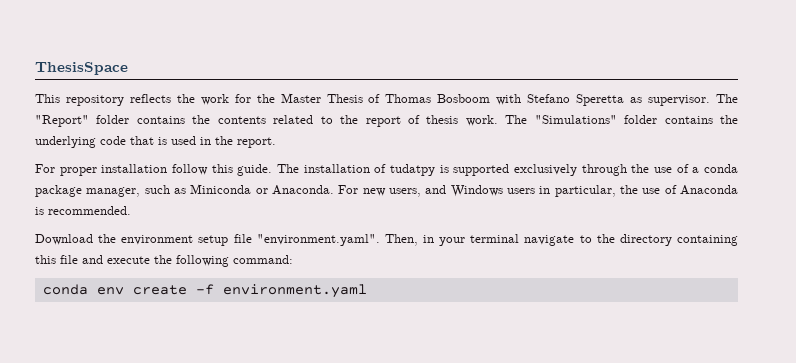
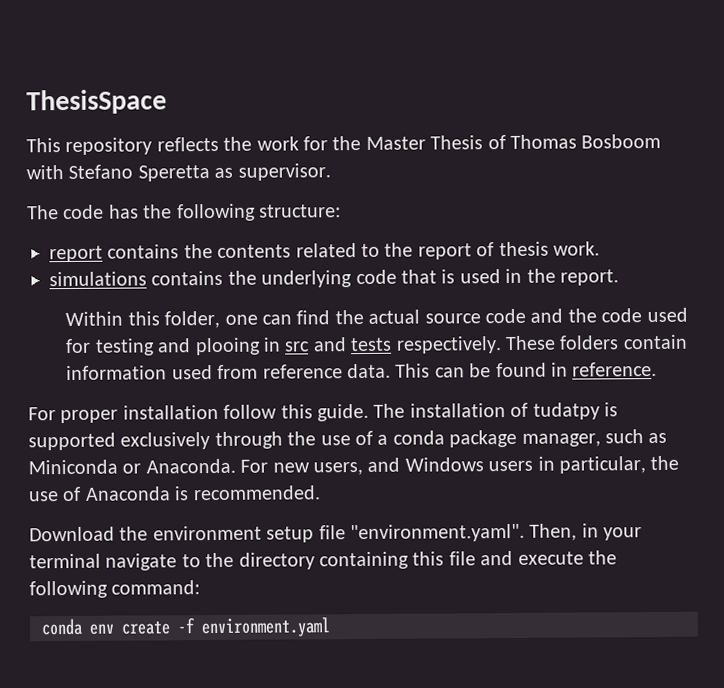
[716,94,739,103] [35,115,130,127] The "Report" folder -> [27,203,341,222] [49,245,103,263] // The code has the following structure: // report
[505,115,658,124] The "Simulations" folder -> [49,271,147,287] // simulations
(276, 142) none -> [65,307,688,329] [65,334,688,356] [66,361,658,381] // Within this folder, one can find the actual source code and the code used for testing and plooing in src and tests respectively. These folders contain information used from reference data. This can be found in reference.

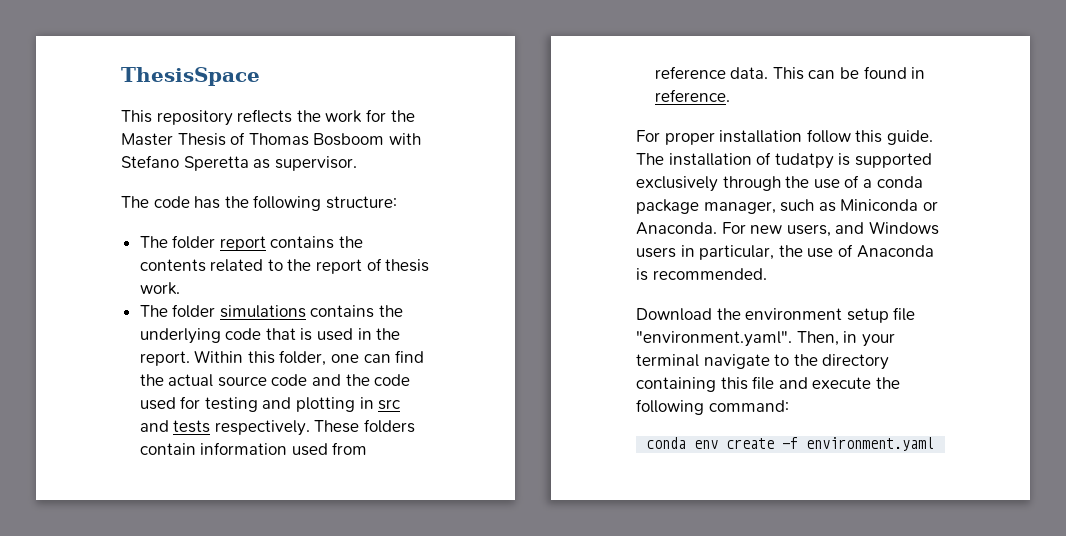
(341, 211) none -> [139,235,216,249] The folder
(600, 248) none -> [139,304,216,318] The folder
(619, 277) // -> (190, 358) none
[194,337,261,356] plooing -> [296,397,356,412] plotting

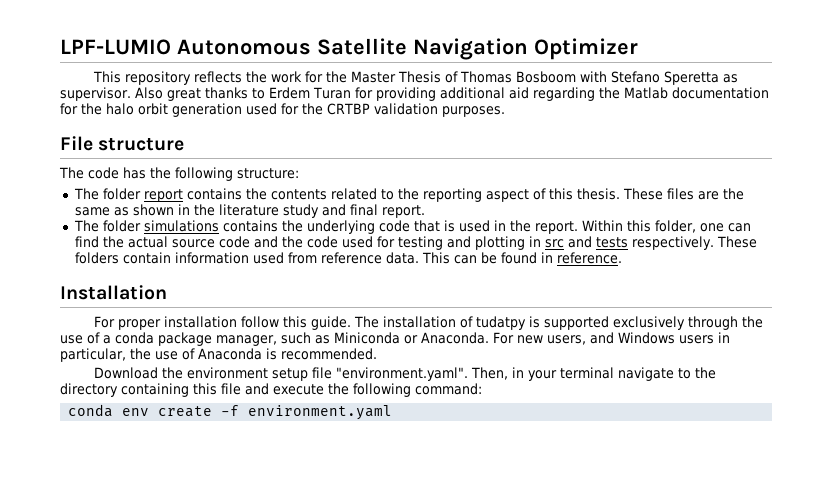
[121,67,260,86] ThesisSpace -> [60,38,638,60] LPF-LUMIO Autonomous Satellite Navigation Optimizer
(357, 163) none -> [134,87,769,101] [60,103,505,117] [60,136,185,151] Also great thanks to Erdem Turan for providing additional aid regarding the Matlab documentation for the halo orbit generation used for the CRTBP validation purposes. // File structure
[316,258,430,274] [139,282,180,295] report of thesis work. -> [422,188,744,202] [74,204,425,218] reporting aspect of this thesis. These files are the same as shown in the literature study and final report.
(730, 95) none -> [60,285,167,300] // Installation

